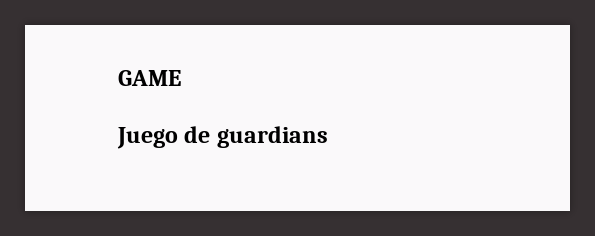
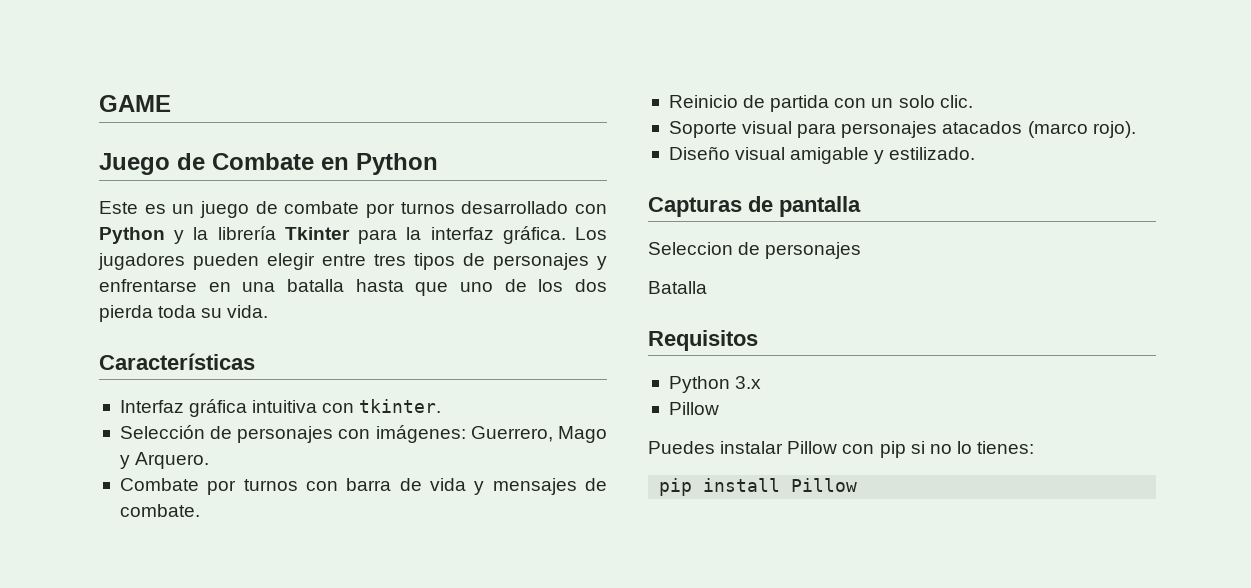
[216,126,328,148] guardians -> [212,153,438,175] [99,201,607,218] [99,226,607,244] [98,253,607,270] [99,279,608,296] [99,305,269,322] [99,353,255,370] [119,399,442,417] [119,425,607,443] [119,452,210,469] [119,478,607,495] [119,504,200,517] [668,95,973,112] [668,121,1136,138] [668,146,976,164] [648,196,861,217] [648,242,862,259] [648,281,707,294] [648,330,758,351] [668,376,762,393] [668,402,719,415] [648,441,1035,458] [659,478,858,496] Combate en Python // Este es un juego de combate por turnos desarrollado con Python y la librería Tkinter para la interfaz gráfica. Los jugadores pueden elegir entre tres tipos de personajes y enfrentarse en una batalla hasta que uno de los dos pierda toda su vida. // Características // Interfaz gráfica intuitiva con tkinter. // Selección de personajes con imágenes: Guerrero, Mago y Arquero. // Combate por turnos con barra de vida y mensajes de combate. // Reinicio de partida con un solo clic. // Soporte visual para personajes atacados (marco rojo). // Diseño visual amigable y estilizado. // Capturas de pantalla // Seleccion de personajes // Batalla // Requisitos // Python 3.x // Pillow // Puedes instalar Pillow con pip si no lo tienes: // pip install Pillow

